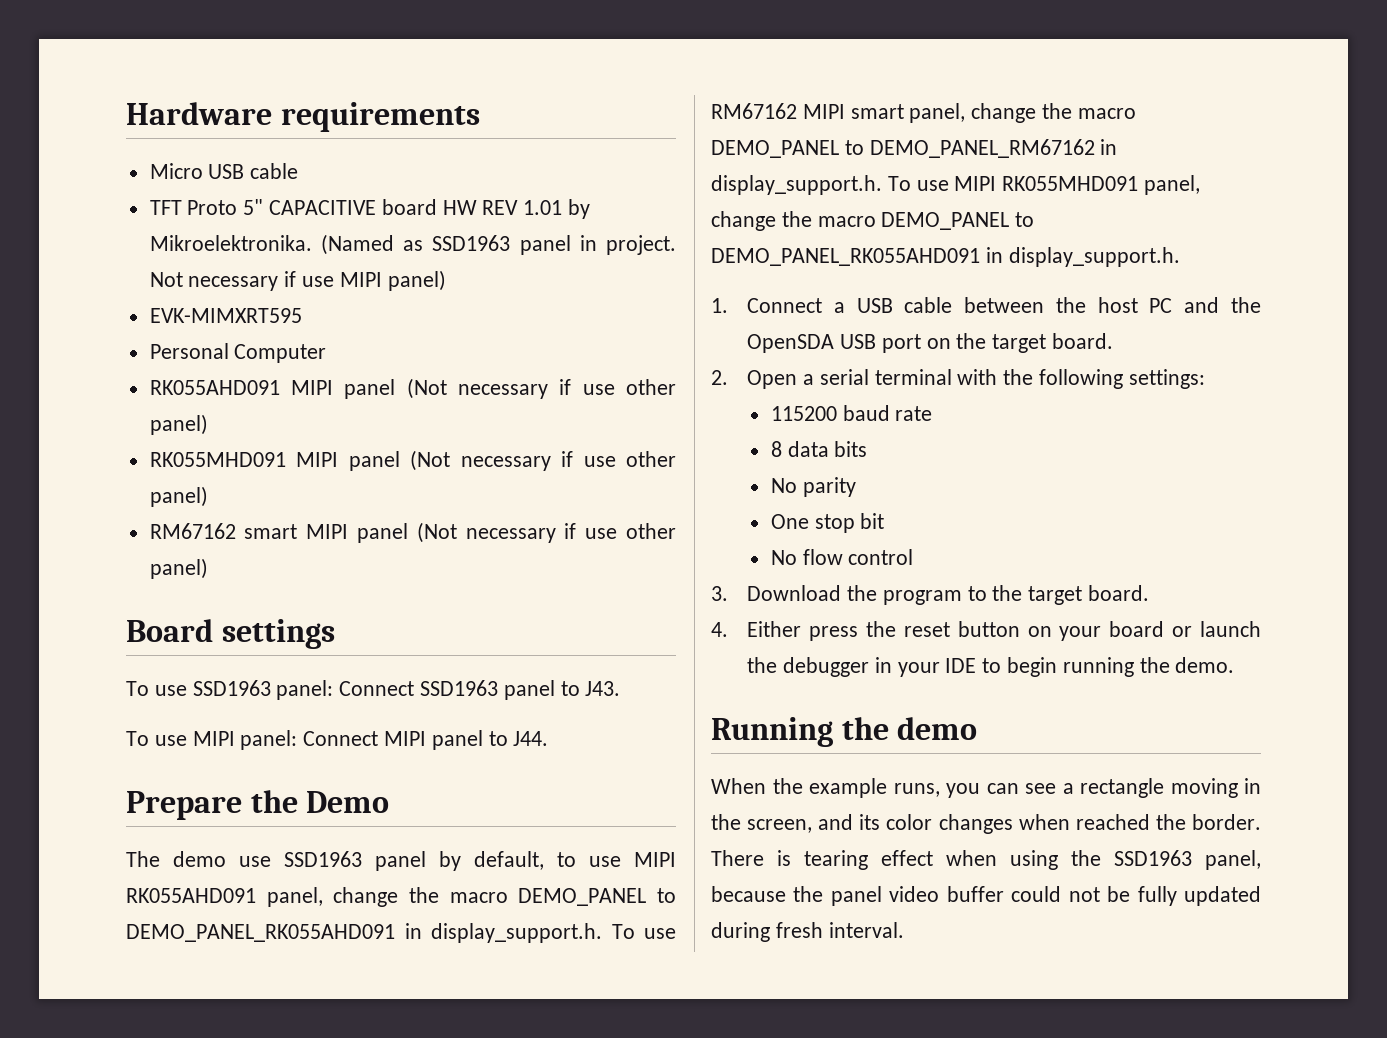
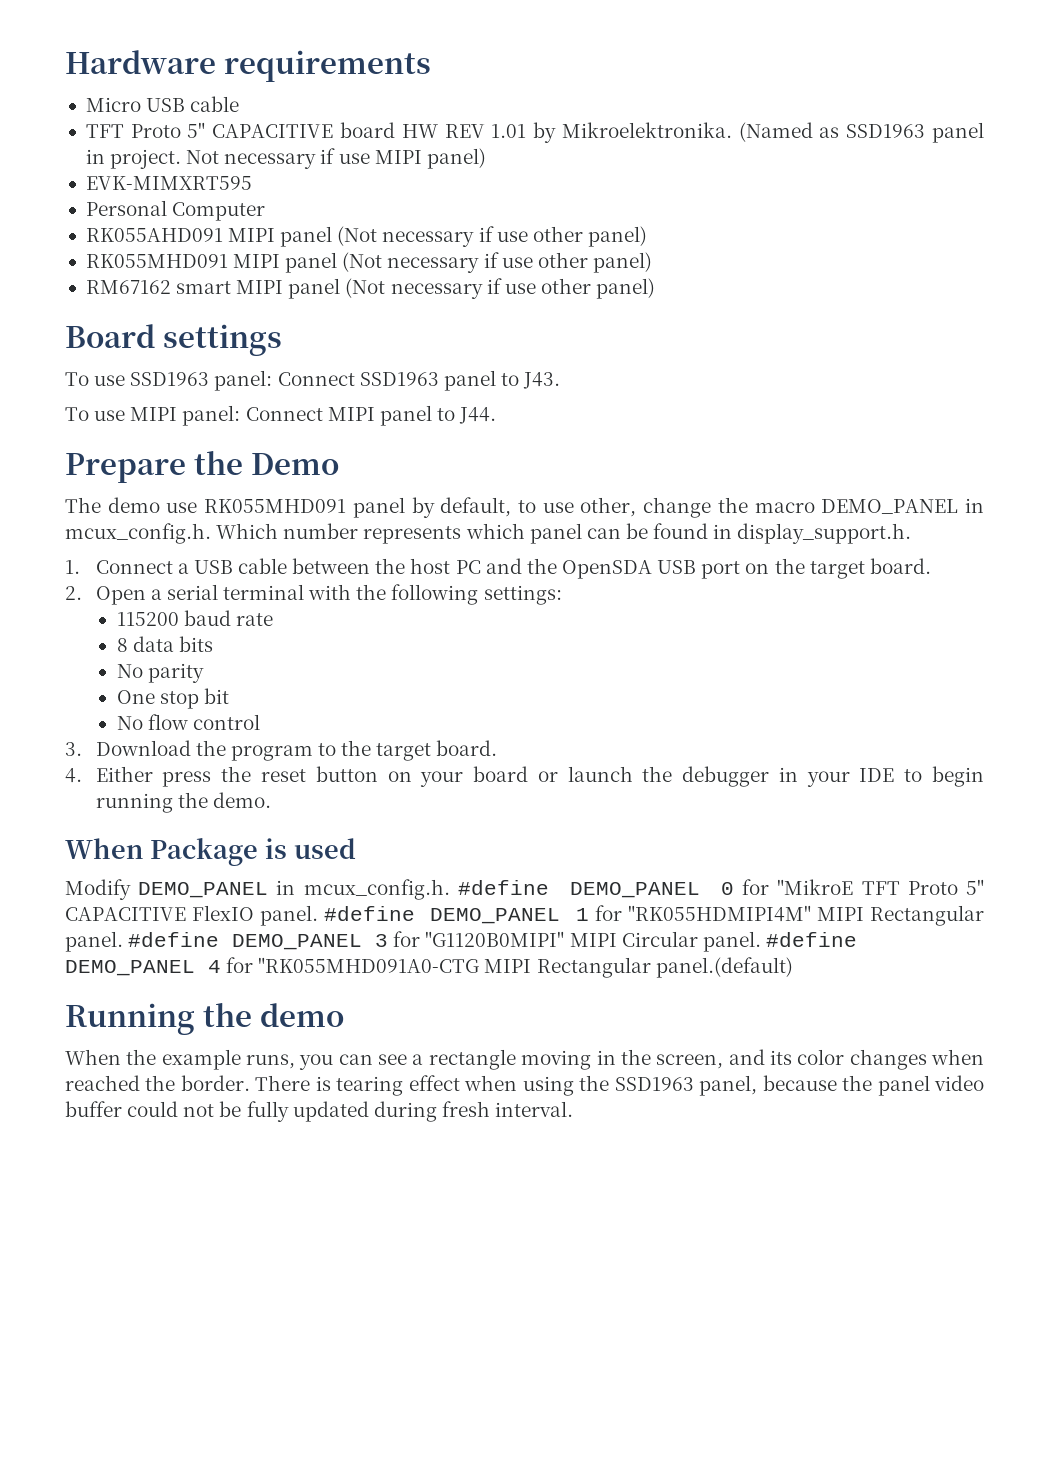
[284,851,362,867] SSD1963 -> [204,499,347,513] RK055MHD091
[634,852,676,867] [126,887,676,907] [126,923,676,943] [711,103,1136,123] [711,139,1118,158] [711,175,1201,195] [711,211,1035,231] [711,248,980,266] MIPI RK055AHD091 panel, change the macro DEMO_PANEL to DEMO_PANEL_RK055AHD091 in display_support.h. To use RM67162 MIPI smart panel, change the macro DEMO_PANEL to DEMO_PANEL_RM67162 in display_support.h. To use MIPI RK055MHD091 panel, change the macro DEMO_PANEL to DEMO_PANEL_RK055AHD091 -> [580,497,984,518] [65,523,709,544] other, change the macro DEMO_PANEL in mcux_config.h. Which number represents which panel can be found
(1235, 665) none -> [65,838,356,866] [65,879,984,900] [65,905,984,926] [65,931,857,952] [65,957,793,978] // When Package is used // Modify DEMO_PANEL in mcux_config.h. #define DEMO_PANEL 0 for "MikroE TFT Proto 5" CAPACITIVE FlexIO panel. #define DEMO_PANEL 1 for "RK055HDMIPI4M" MIPI Rectangular panel. #define DEMO_PANEL 3 for "G1120B0MIPI" MIPI Circular panel. #define DEMO_PANEL 4 for "RK055MHD091A0-CTG MIPI Rectangular panel.(default)

